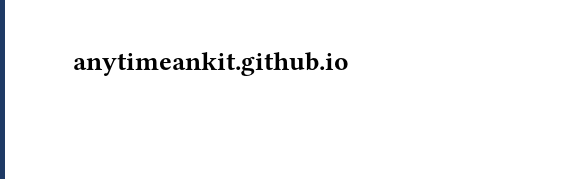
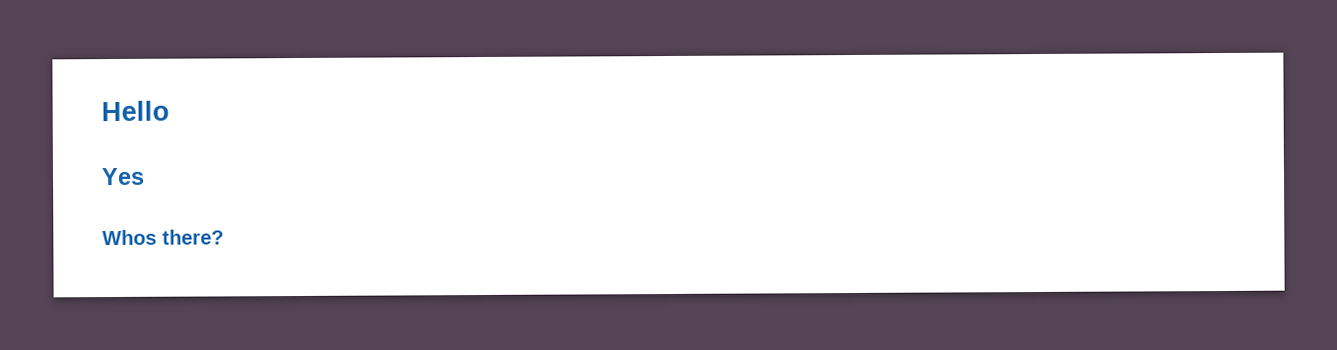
[73,52,349,76] anytimeankit.github.io -> [101,100,170,122] [101,167,145,186] [102,229,224,246] Hello // Yes // Whos there?

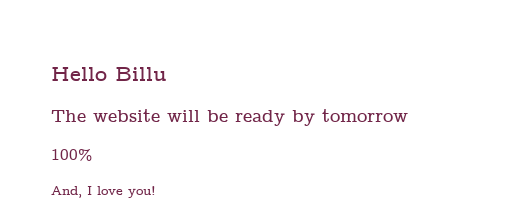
[101,167,145,186] [102,229,224,246] // Yes // Whos there? -> [115,67,167,81] [51,109,408,126] [51,149,92,161] [51,186,156,198] Billu // The website will be ready by tomorrow // 100% // And, I love you!

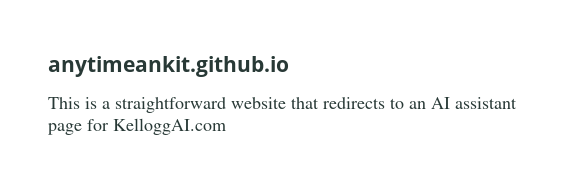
[51,67,167,81] [51,109,408,126] [51,149,92,161] [51,186,156,198] Hello Billu // The website will be ready by tomorrow // 100% // And, I love you! -> [48,56,289,77] [48,97,517,113] [48,118,226,135] anytimeankit.github.io // This is a straightforward website that redirects to an AI assistant page for KelloggAI.com

